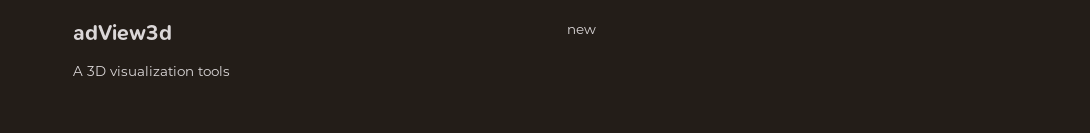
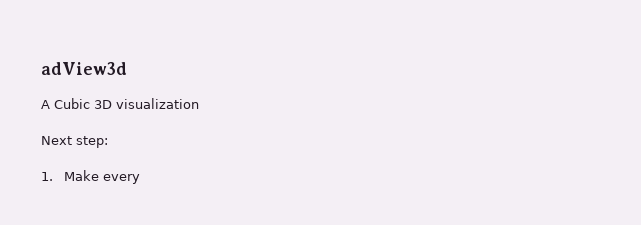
(83, 71) none -> [54,98,90,109] Cubic
[198,66,230,76] [567,27,596,34] tools // new -> [41,136,108,148] [41,170,141,184] // Next step: // 1. Make every

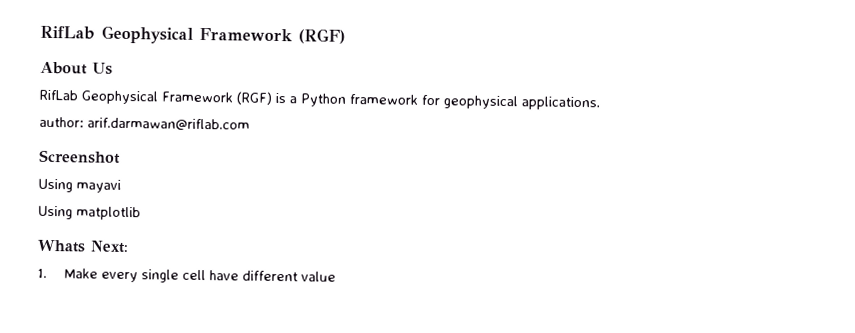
[41,62,127,75] [41,98,199,109] [41,136,108,148] [41,170,141,184] adView3d // A Cubic 3D visualization // Next step: // 1. Make every -> [40,25,346,44] [40,61,113,75] [39,89,600,111] [39,116,250,132] [39,149,121,164] [38,178,121,193] [38,205,141,221] [37,239,128,254] [37,268,337,283] RifLab Geophysical Framework (RGF) // About Us // RifLab Geophysical Framework (RGF) is a Python framework for geophysical applications. // author: arif.darmawan@riflab.com // Screenshot // Using mayavi // Using matplotlib // Whats Next: // 1. Make every single cell have different value

